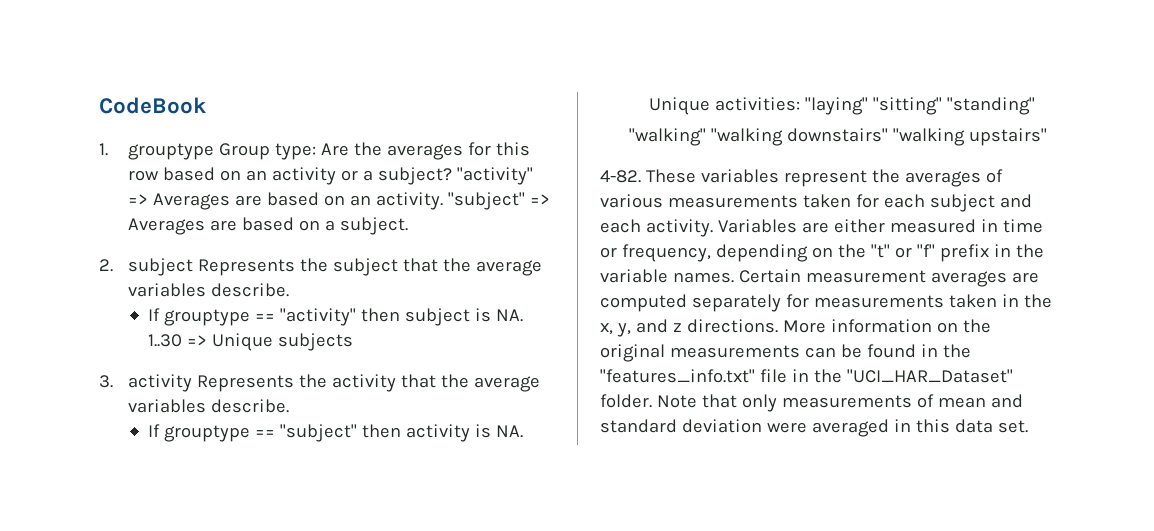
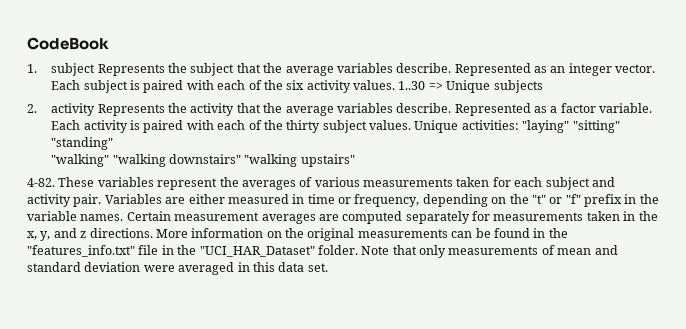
[127,142,530,160] [127,167,533,185] [127,192,550,210] [127,217,408,235] [99,259,113,272] grouptype Group type: Are the averages for this row based on an activity or a subject? "activity" => Averages are based on an activity. "subject" => Averages are based on a subject. // 2. -> (37, 68) none
[147,308,523,326] // If grouptype == "activity" then subject is NA. -> [454,63,656,76] [51,80,396,93] Represented as an integer vector. Each subject is paired with each of the six activity values.
[99,375,113,388] 3. -> [27,104,37,113] 2.
[147,424,523,442] // If grouptype == "subject" then activity is NA. -> [454,103,653,116] [51,120,412,133] Represented as a factor variable. Each activity is paired with each of the thirty subject values.
[600,219,713,237] each activity. -> [27,194,102,207] activity pair.

